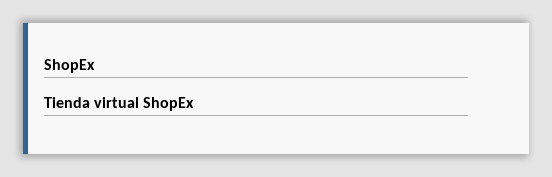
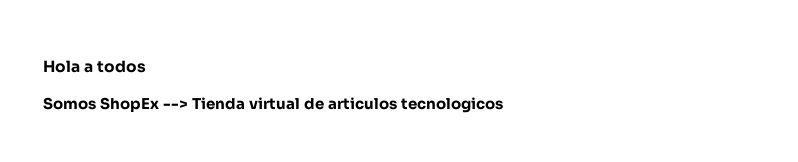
[44,59,95,73] ShopEx // -> [43,60,147,73] [43,97,189,112] Hola a todos // Somos ShopEx -->
[143,97,195,111] ShopEx -> [304,97,504,113] de articulos tecnologicos

